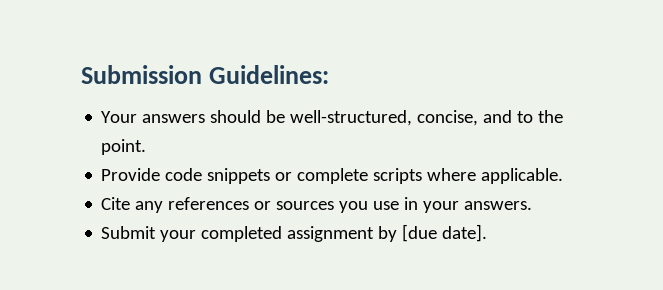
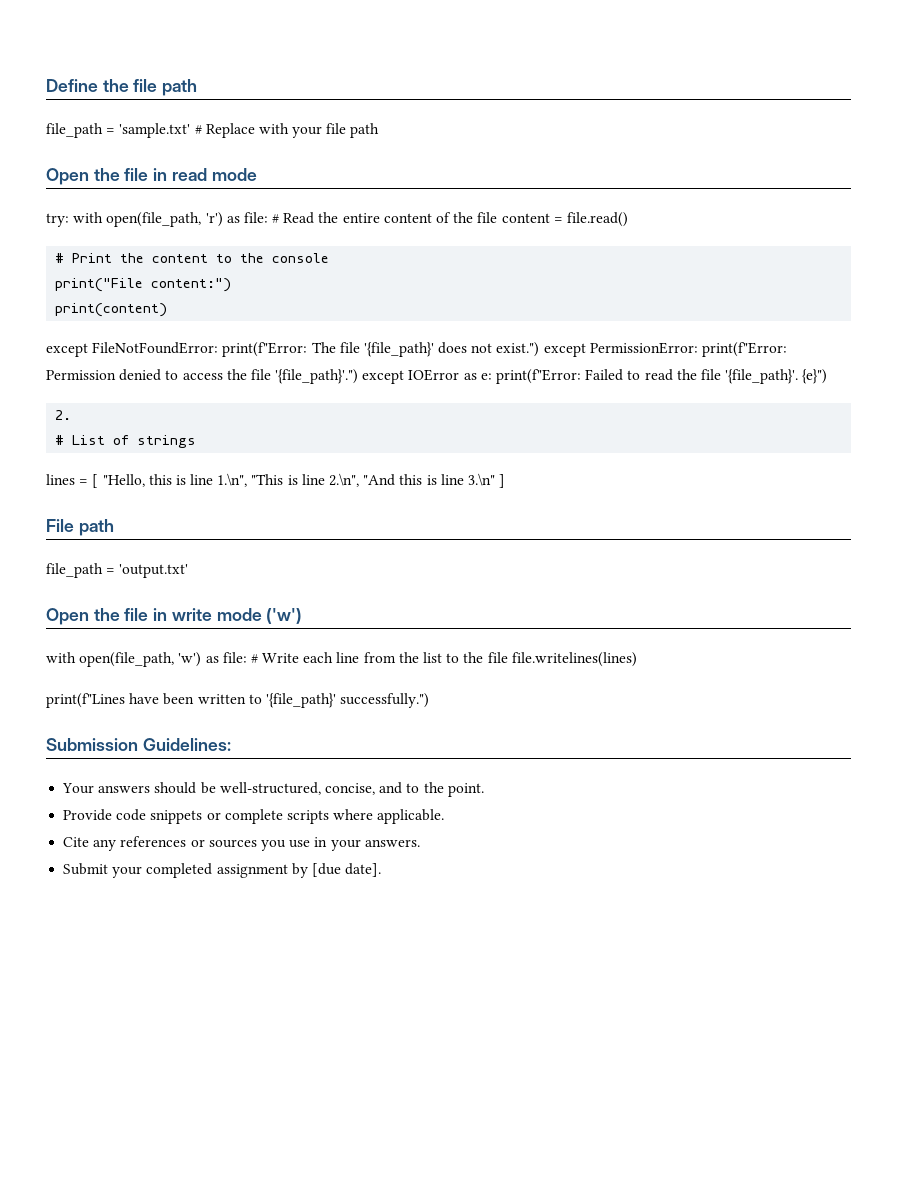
(81, 74) none -> [46,79,198,96] [46,123,380,138] [46,168,257,185] [46,212,628,227] [55,253,330,263] [55,278,232,292] [55,303,168,317] [46,342,788,357] [46,369,828,384] [55,410,72,420] [55,435,197,448] [46,473,506,488] [46,519,114,536] [46,563,189,578] [46,608,303,625] [46,652,637,667] [46,693,430,708] Define the file path // file_path = 'sample.txt' # Replace with your file path // Open the file in read mode // try: with open(file_path, 'r') as file: # Read the entire content of the file content = file.read() // # Print the content to the console // print("File content:") // print(content) // except FileNotFoundError: print(f"Error: The file '{file_path}' does not exist.") except PermissionError: print(f"Error: Permission denied to access the file '{file_path}'.") except IOError as e: print(f"Error: Failed to read the file '{file_path}'. {e}") // 2. // # List of strings // lines = [ "Hello, this is line 1.\n", "This is line 2.\n", "And this is line 3.\n" ] // File path // file_path = 'output.txt' // Open the file in write mode ('w') // with open(file_path, 'w') as file: # Write each line from the list to the file file.writelines(lines) // print(f"Lines have been written to '{file_path}' successfully.") //

